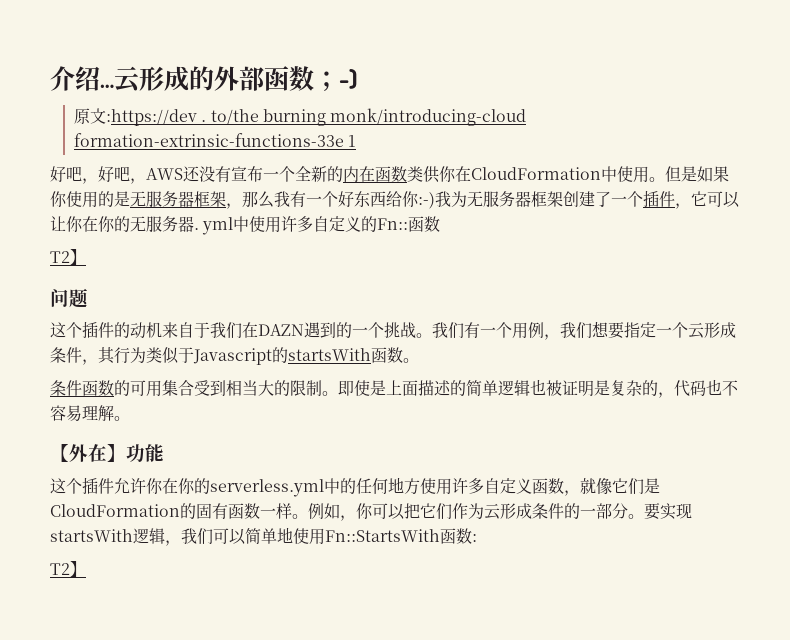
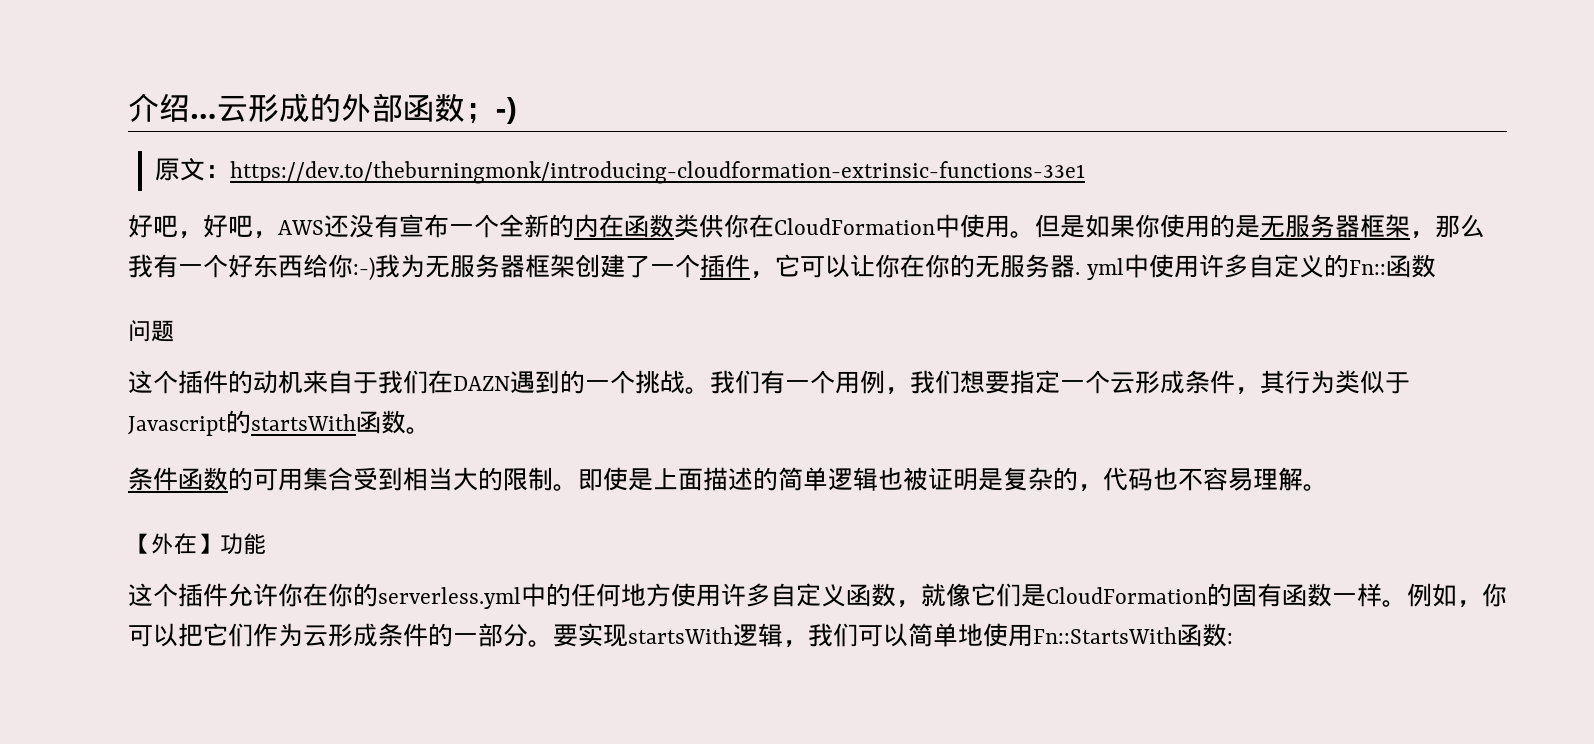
[106,108,527,126] [74,133,357,147] :https://dev . to/the burning monk/introducing-cloud formation-extrinsic-functions-33e 1 -> [205,161,1086,184] ：https://dev.to/theburningmonk/introducing-cloudformation-extrinsic-functions-33e1
[50,249,86,265] // T2】 -> (1436, 266) none
[50,561,86,577] // T2】 -> (1233, 638) none

